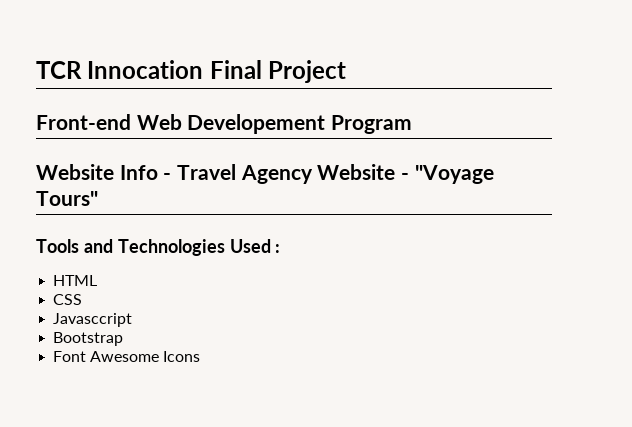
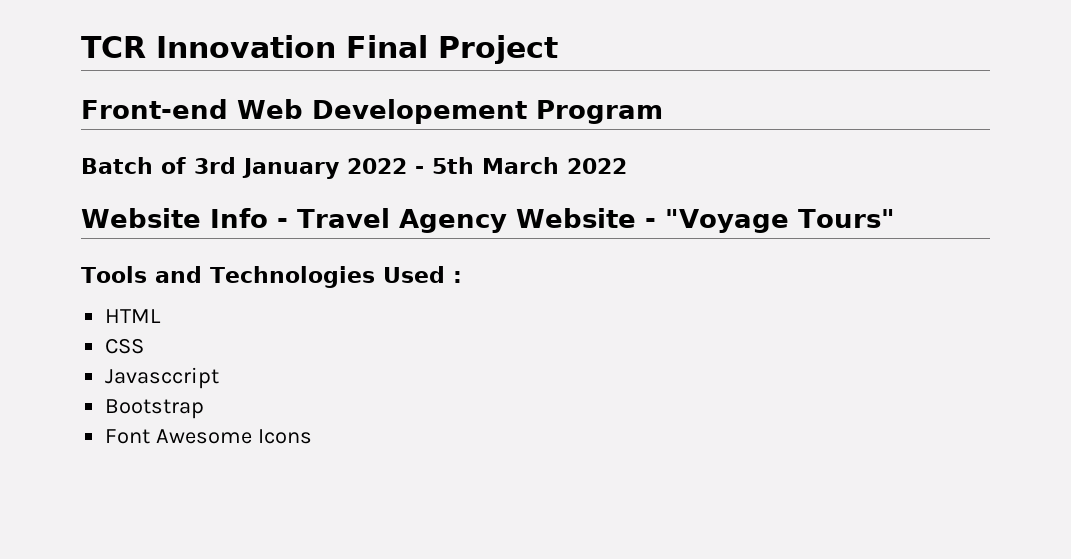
[87,60,204,79] Innocation -> [156,35,336,58] Innovation
(413, 124) none -> [81,157,627,179] // Batch of 3rd January 2022 - 5th March 2022

